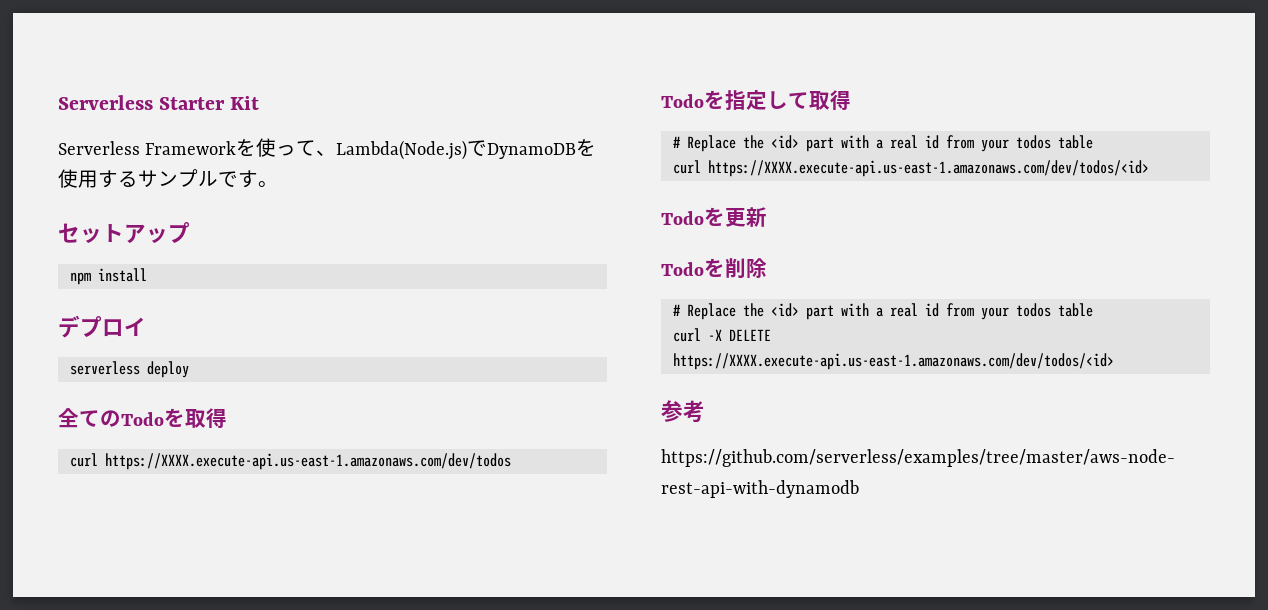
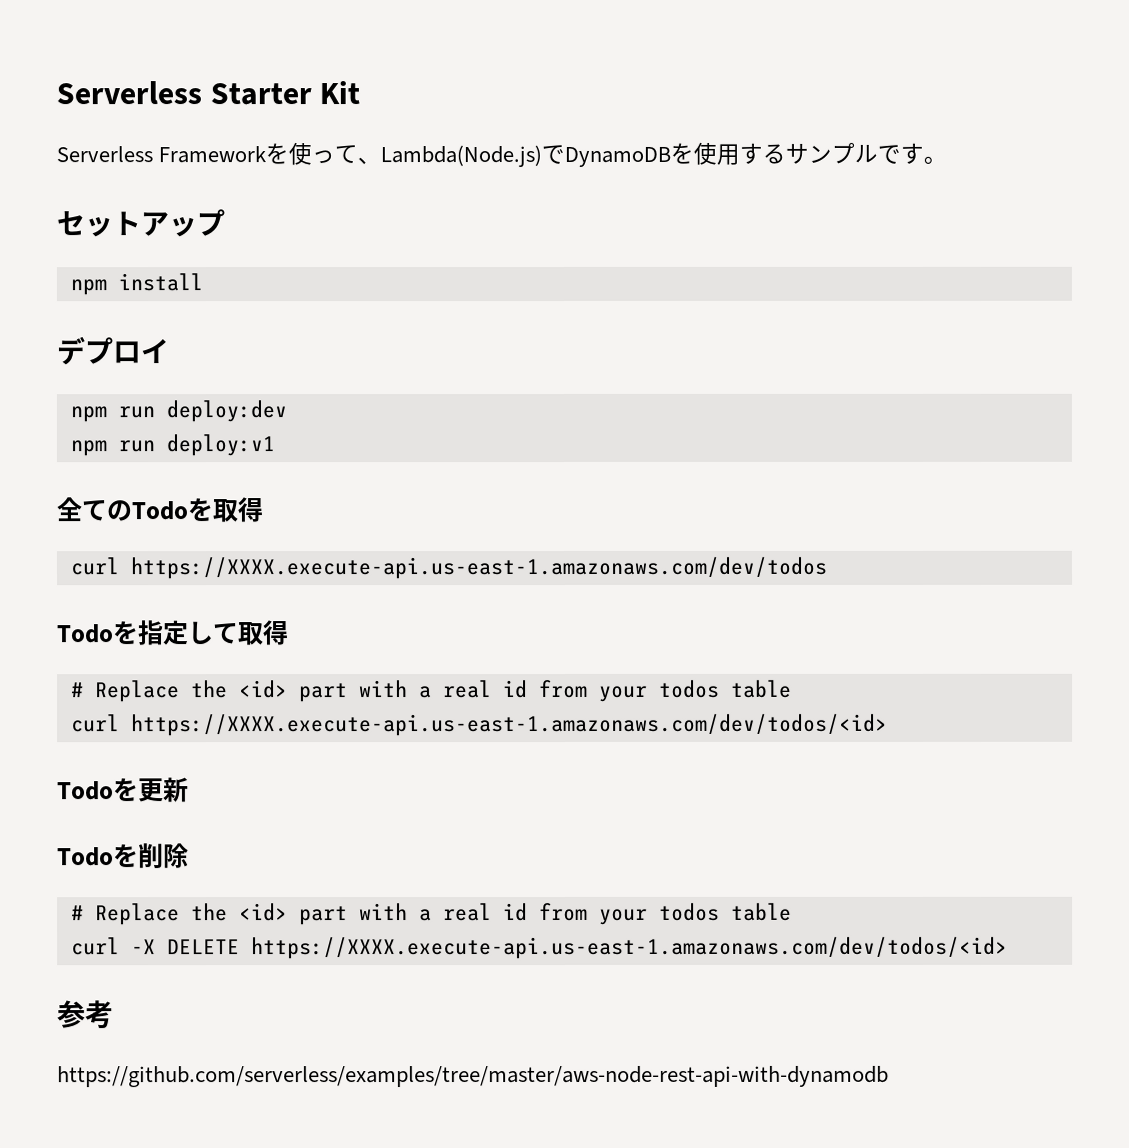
[69,361,189,378] serverless deploy -> [69,400,287,423] [69,434,275,457] npm run deploy:dev // npm run deploy:v1

